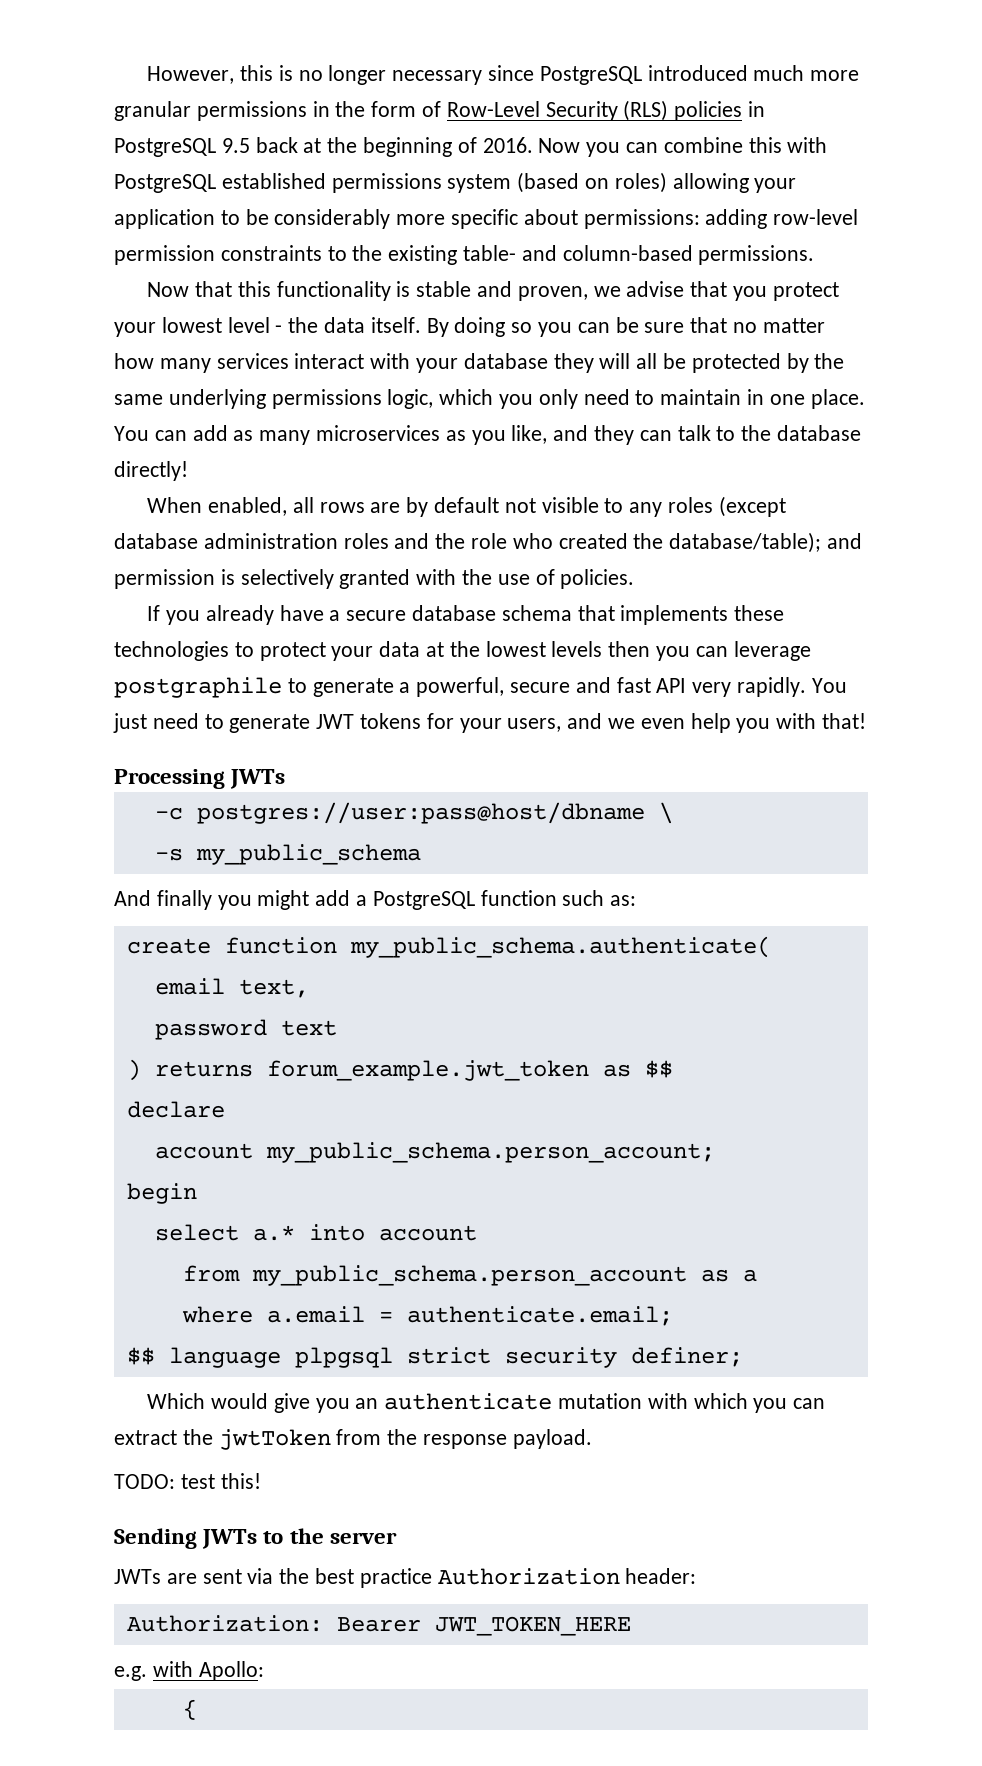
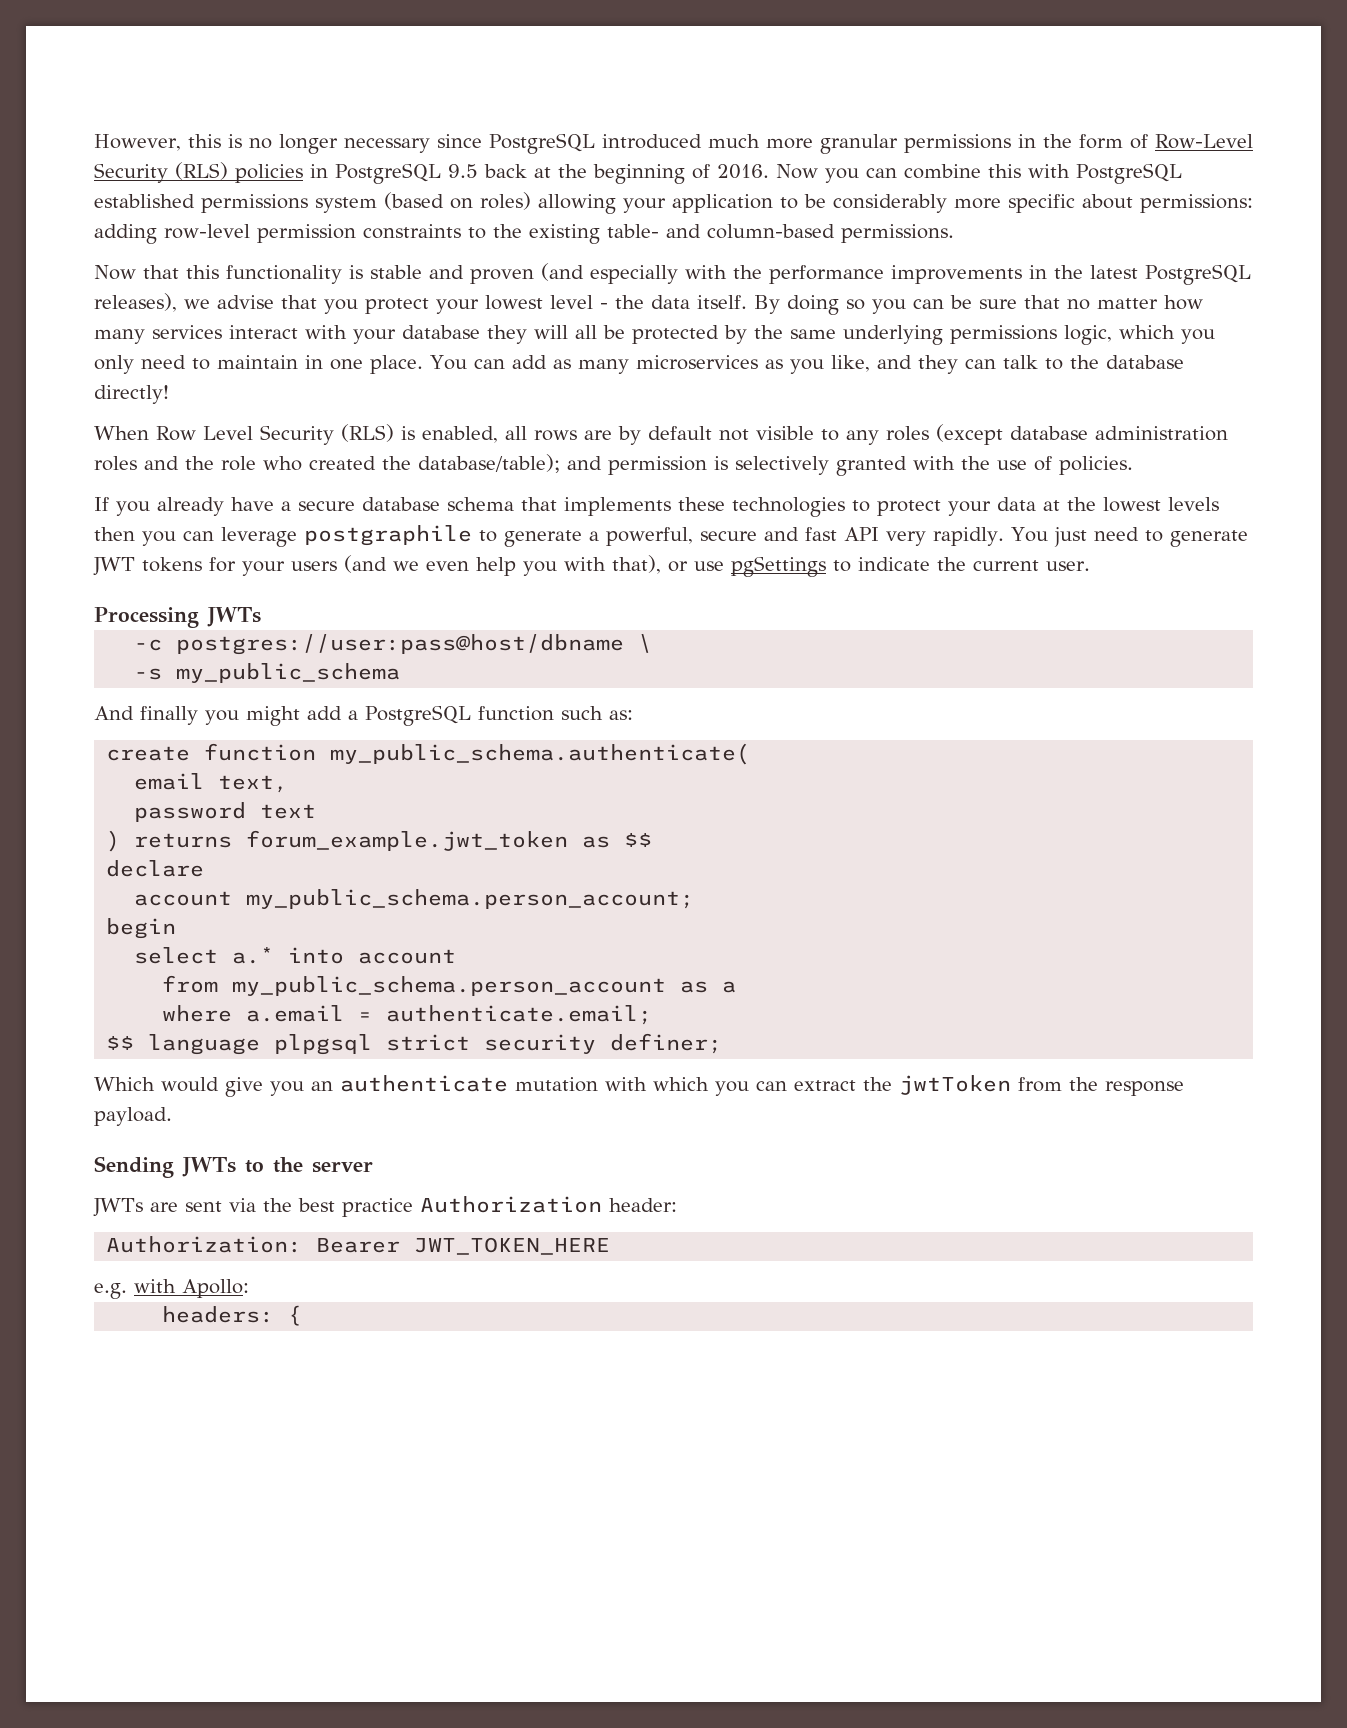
[517,286,588,301] proven, -> [470,263,1251,285] [94,293,177,312] proven (and especially with the performance improvements in the latest PostgreSQL releases),
(203, 505) none -> [156,424,415,445] Row Level Security (RLS) is
[507,713,603,732] users, and -> [291,555,387,573] users (and
[822,713,867,729] that! -> [612,555,1090,577] that), or use pgSettings to indicate the current user.
[114,1473,261,1489] // TODO: test this! -> (172, 1116) none
(264, 1671) none -> [162,1306,275,1323] headers:

